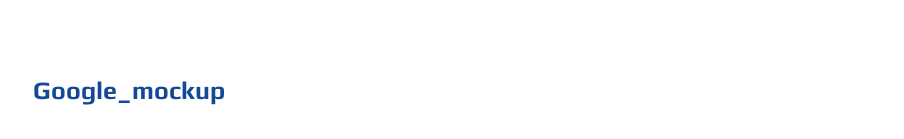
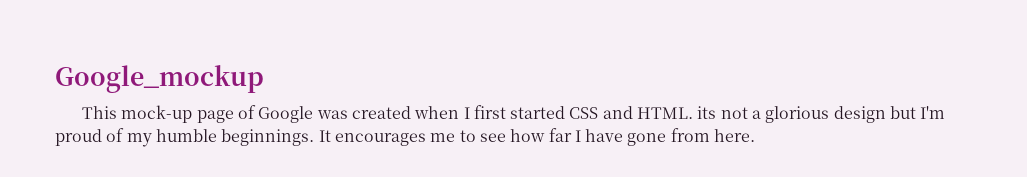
(225, 93) none -> [81,105,946,123] [55,128,756,147] // This mock-up page of Google was created when I first started CSS and HTML. its not a glorious design but I'm proud of my humble beginnings. It encourages me to see how far I have gone from here.

